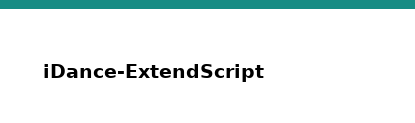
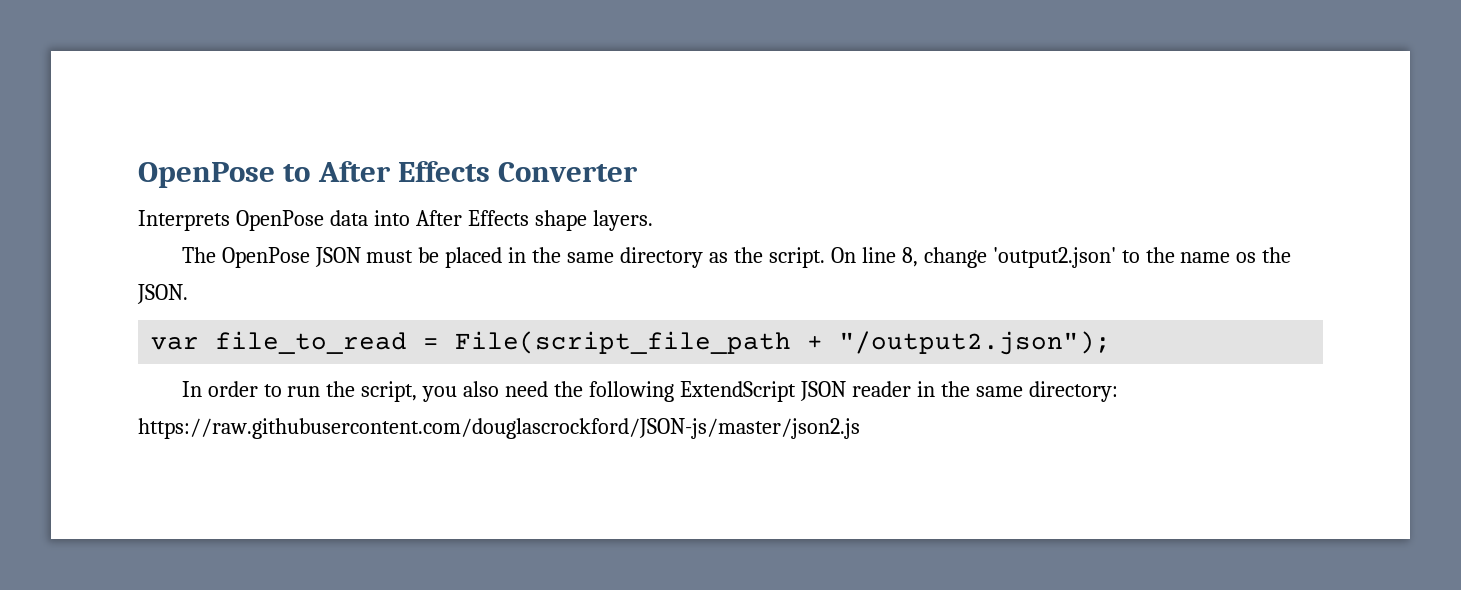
[43,64,264,82] iDance-ExtendScript -> [138,161,639,188] [138,210,653,231] [181,247,1292,268] [137,284,188,304] [151,331,1112,355] [181,381,1118,402] [138,418,860,439] OpenPose to After Effects Converter // Interprets OpenPose data into After Effects shape layers. // The OpenPose JSON must be placed in the same directory as the script. On line 8, change 'output2.json' to the name os the JSON. // var file_to_read = File(script_file_path + "/output2.json"); // In order to run the script, you also need the following ExtendScript JSON reader in the same directory: https://raw.githubusercontent.com/douglascrockford/JSON-js/master/json2.js

